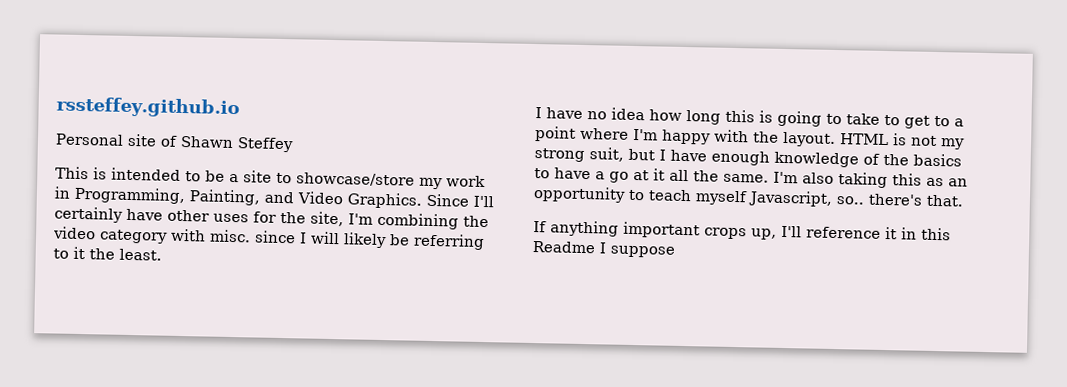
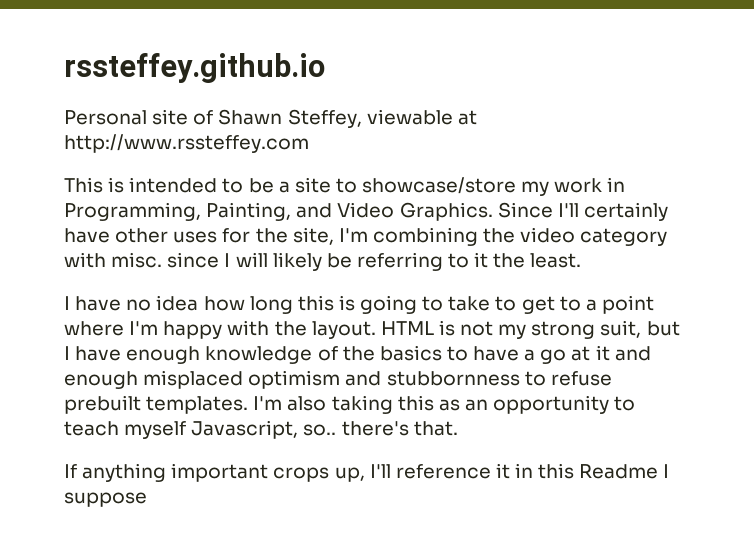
[237,137,294,153] Steffey -> [287,109,477,128] [64,134,309,153] Steffey, viewable at http://www.rssteffey.com
[669,169,769,183] all the same. -> [614,346,651,361] [64,370,612,389] [64,395,249,414] and enough misplaced optimism and stubbornness to refuse prebuilt templates.

